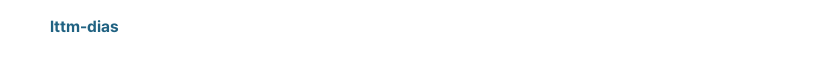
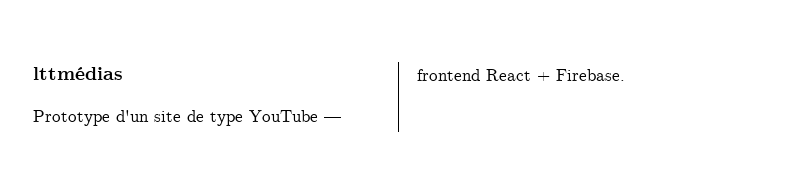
[50,20,119,33] lttm-dias -> [33,67,123,80] [33,110,341,126] [417,69,625,81] lttmédias // Prototype d'un site de type YouTube — frontend React + Firebase.

